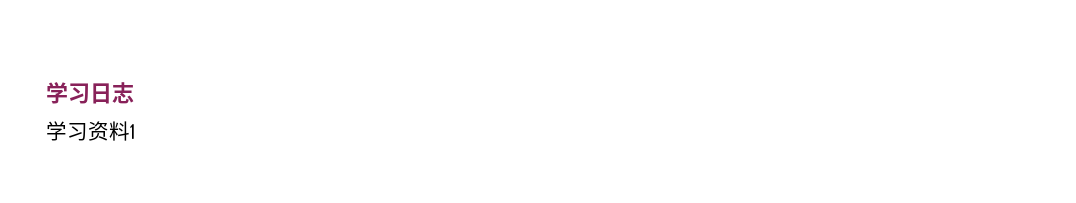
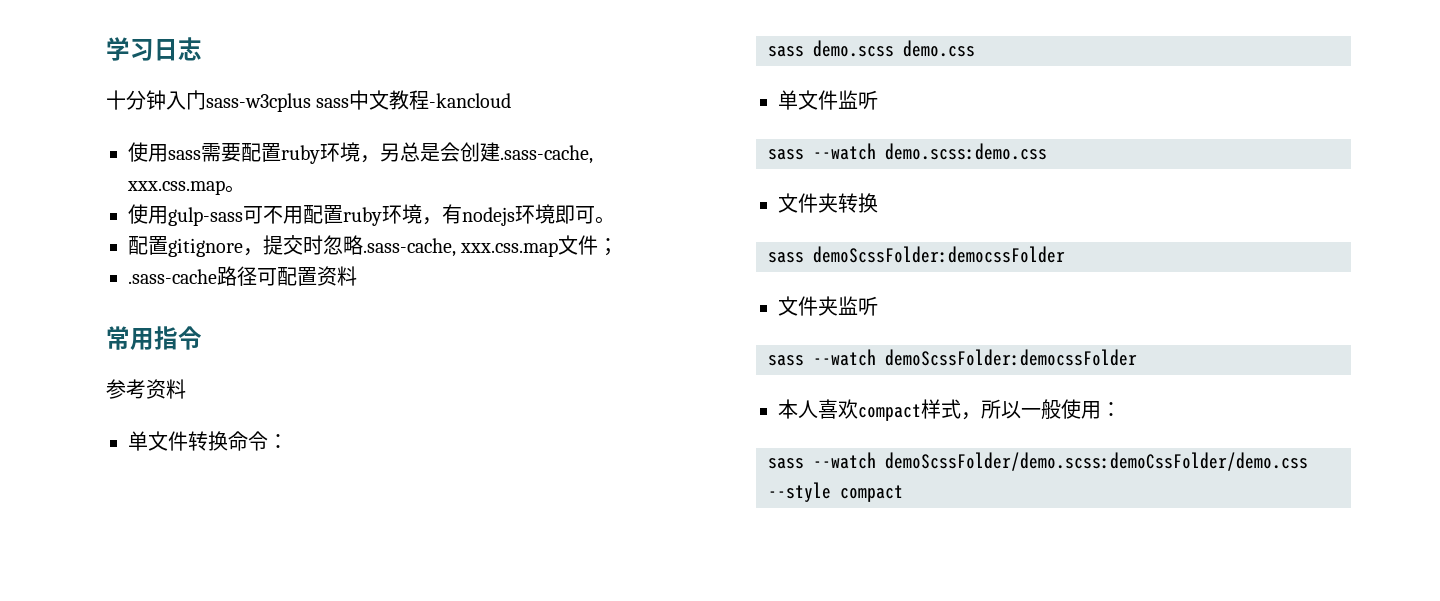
[46,121,135,141] 学习资料1 -> [106,90,512,112] [128,142,593,164] [127,180,245,195] [128,204,615,226] [128,235,619,257] [128,266,357,286] [106,326,202,350] [106,379,186,399] [128,431,288,451] [768,40,975,57] [778,90,878,110] [768,143,1047,160] [778,193,878,213] [768,246,1065,263] [778,296,878,316] [768,349,1137,366] [778,399,1121,421] [768,452,1308,471] [768,482,903,502] 十分钟入门sass-w3cplus sass中文教程-kancloud // 使用sass需要配置ruby环境，另总是会创建.sass-cache, xxx.css.map。 // 使用gulp-sass可不用配置ruby环境，有nodejs环境即可。 // 配置gitignore，提交时忽略.sass-cache, xxx.css.map文件； // .sass-cache路径可配置资料 // 常用指令 // 参考资料 // 单文件转换命令： // sass demo.scss demo.css // 单文件监听 // sass --watch demo.scss:demo.css // 文件夹转换 // sass demoScssFolder:democssFolder // 文件夹监听 // sass --watch demoScssFolder:democssFolder // 本人喜欢compact样式，所以一般使用： // sass --watch demoScssFolder/demo.scss:demoCssFolder/demo.css --style compact

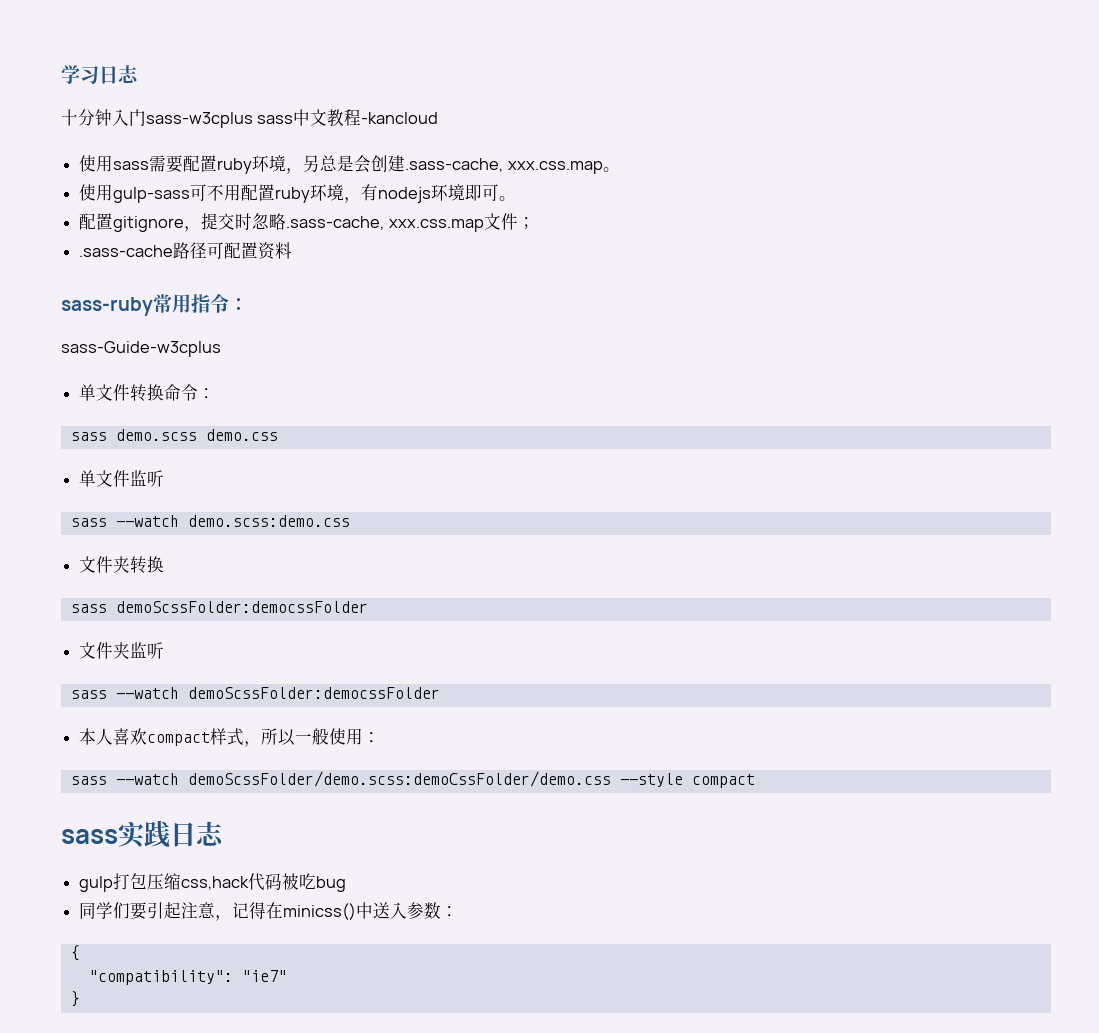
(357, 276) none -> [61,297,153,316] sass-ruby
[106,379,186,399] // 参考资料 -> [229,298,248,311] [61,341,221,357] ： // sass-Guide-w3cplus
(903, 493) none -> [61,820,224,848] [79,873,347,892] [79,902,459,921] [70,945,80,961] [88,970,287,985] [70,991,80,1007] // sass实践日志 // gulp打包压缩css,hack代码被吃bug // 同学们要引起注意，记得在minicss()中送入参数： // { // "compatibility": "ie7" // }

